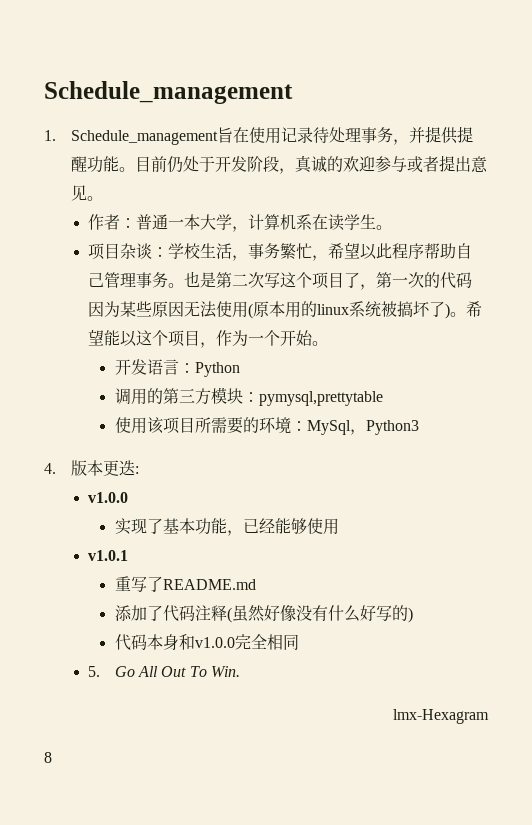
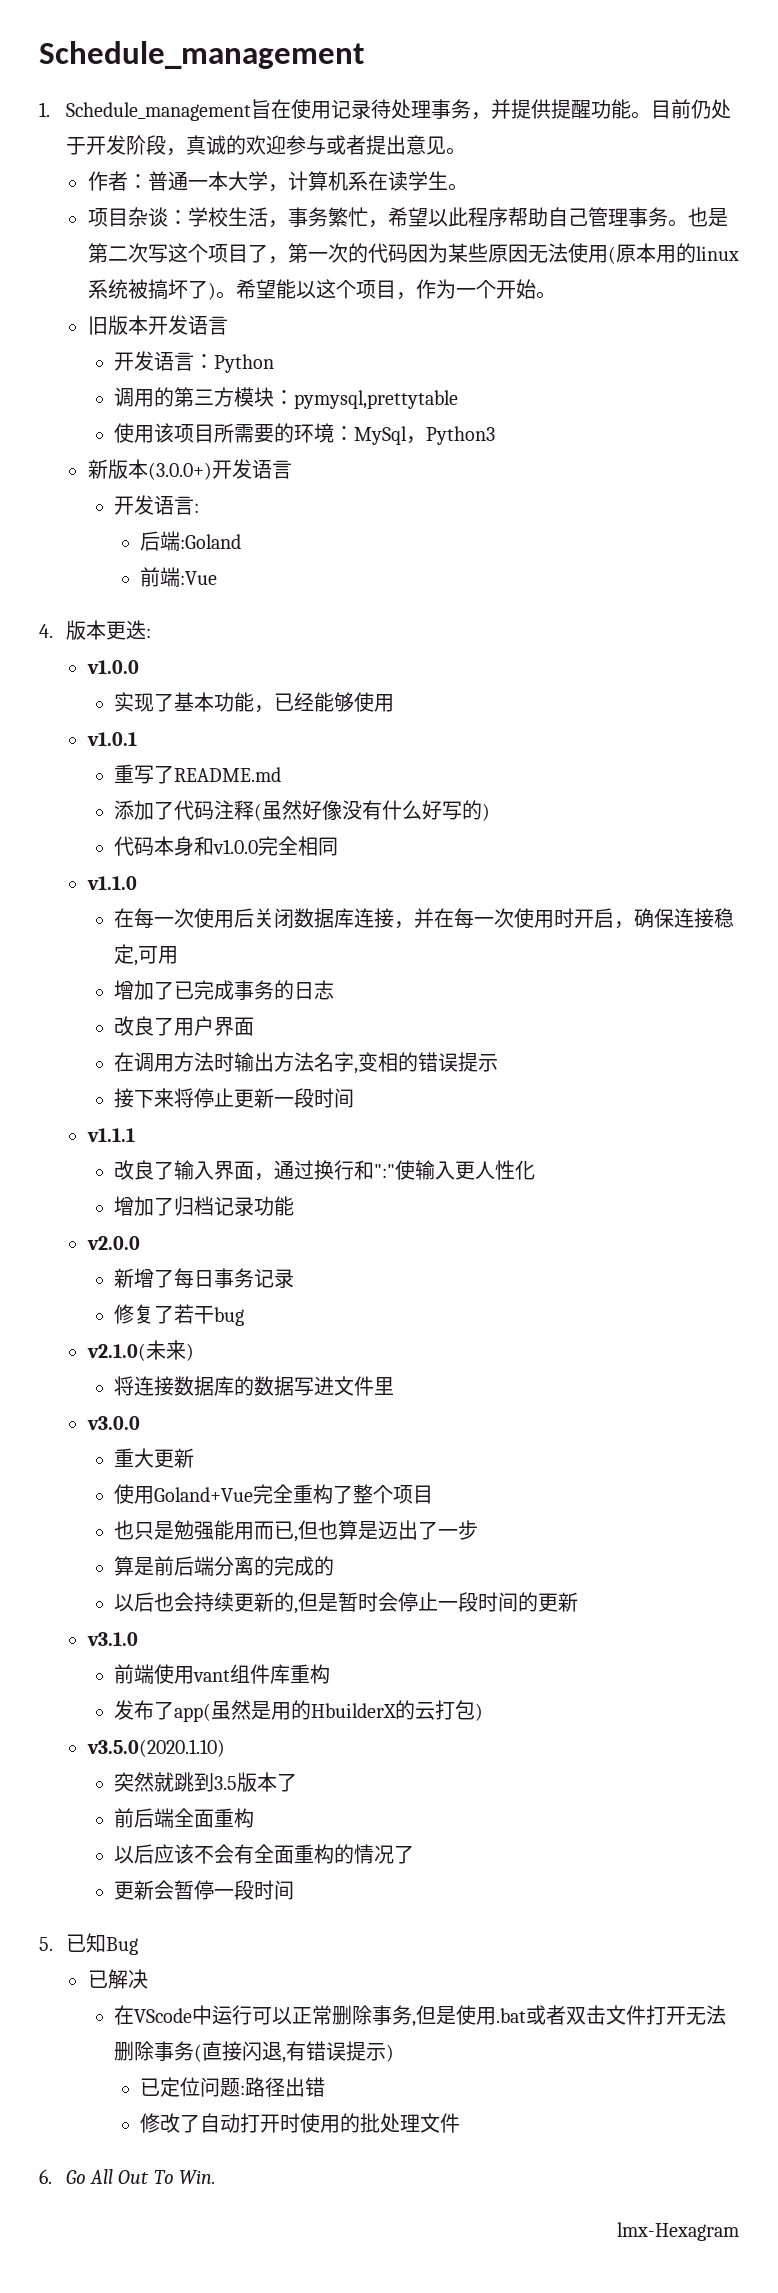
(329, 343) none -> [87,315,228,335] // 旧版本开发语言
(419, 427) none -> [87,459,292,480] [113,495,199,515] [140,531,242,551] [140,567,218,587] // 新版本(3.0.0+)开发语言 // 开发语言: // 后端:Goland // 前端:Vue
[88,666,101,677] 5. -> [86,876,137,890] [113,908,734,929] [113,944,178,966] [113,980,334,1000] [113,1016,254,1036] [113,1052,498,1074] [113,1088,354,1108] [86,1128,135,1142] [113,1160,535,1181] [113,1196,294,1216] [86,1236,140,1250] [113,1268,294,1289] [113,1304,244,1326] [86,1340,194,1361] [113,1376,394,1396] [86,1416,140,1430] [113,1448,194,1468] [113,1484,433,1504] [113,1520,478,1542] [113,1556,334,1576] [113,1592,578,1614] [86,1632,138,1646] [113,1664,330,1684] [113,1700,483,1722] [86,1739,225,1757] [113,1772,297,1792] [113,1808,254,1828] [113,1844,414,1864] [113,1880,294,1900] [39,1933,138,1955] [87,1969,148,1989] [113,2005,726,2027] [113,2041,394,2063] [140,2077,326,2097] [140,2113,461,2133] [39,2169,52,2184] v1.1.0 // 在每一次使用后关闭数据库连接，并在每一次使用时开启，确保连接稳定,可用 // 增加了已完成事务的日志 // 改良了用户界面 // 在调用方法时输出方法名字,变相的错误提示 // 接下来将停止更新一段时间 // v1.1.1 // 改良了输入界面，通过换行和":"使输入更人性化 // 增加了归档记录功能 // v2.0.0 // 新增了每日事务记录 // 修复了若干bug // v2.1.0(未来) // 将连接数据库的数据写进文件里 // v3.0.0 // 重大更新 // 使用Goland+Vue完全重构了整个项目 // 也只是勉强能用而已,但也算是迈出了一步 // 算是前后端分离的完成的 // 以后也会持续更新的,但是暂时会停止一段时间的更新 // v3.1.0 // 前端使用vant组件库重构 // 发布了app(虽然是用的HbuilderX的云打包) // v3.5.0(2020.1.10) // 突然就跳到3.5版本了 // 前后端全面重构 // 以后应该不会有全面重构的情况了 // 更新会暂停一段时间 // 5.已知Bug // 已解决 // 在VScode中运行可以正常删除事务,但是使用.bat或者双击文件打开无法删除事务(直接闪退,有错误提示) // 已定位问题:路径出错 // 修改了自动打开时使用的批处理文件 // 6.
[44,752,52,763] // 8 -> (739, 2231) none

